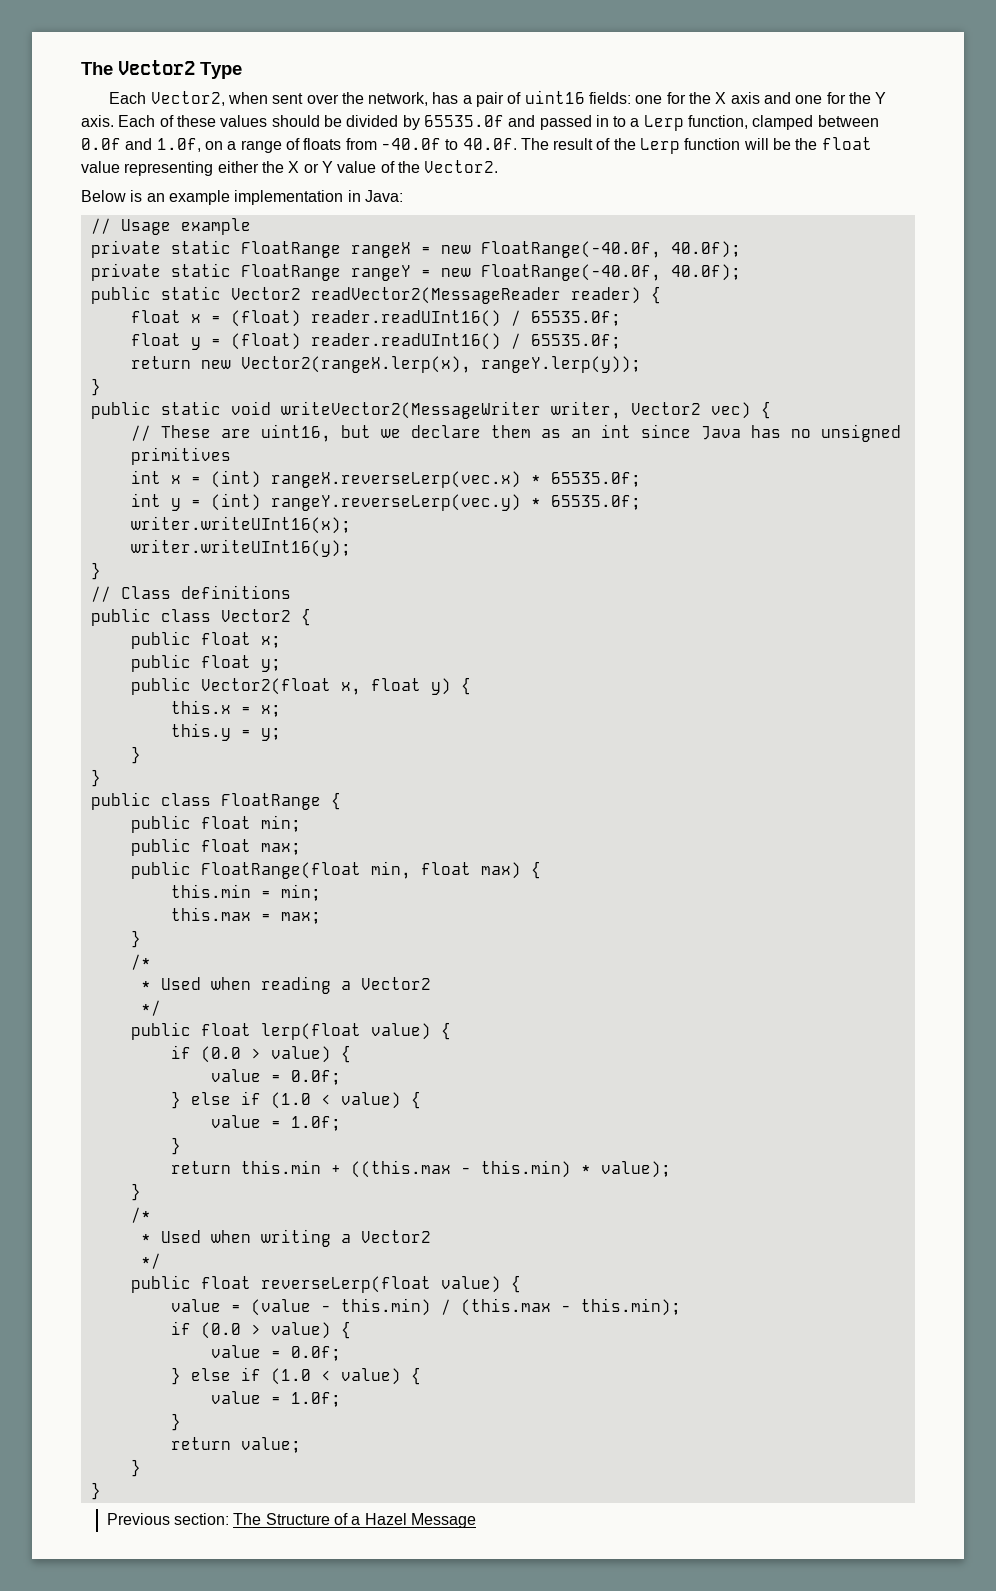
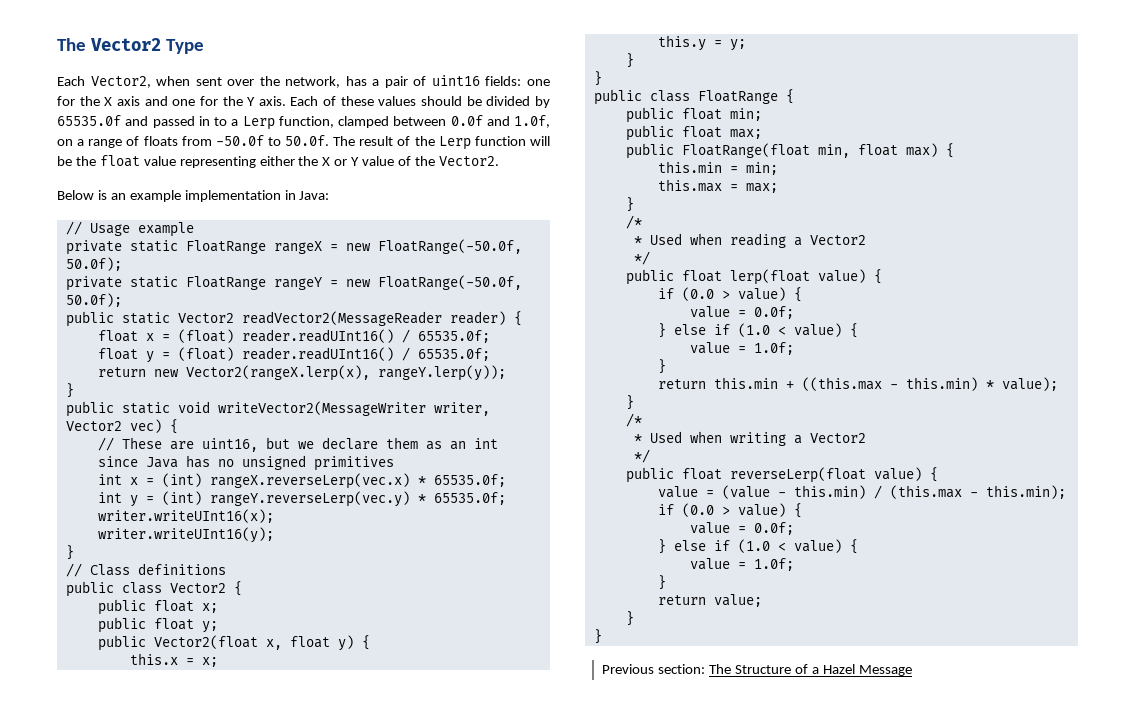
[380,138,517,150] -40.0f to 40.0f. -> [215,135,330,146] -50.0f to 50.0f.
[480,241,741,258] FloatRange(-40.0f, 40.0f); -> [377,239,522,254] [65,257,122,271] FloatRange(-50.0f, 50.0f);
[480,264,741,281] FloatRange(-40.0f, 40.0f); -> [377,275,522,290] [65,293,122,307] FloatRange(-50.0f, 50.0f);

